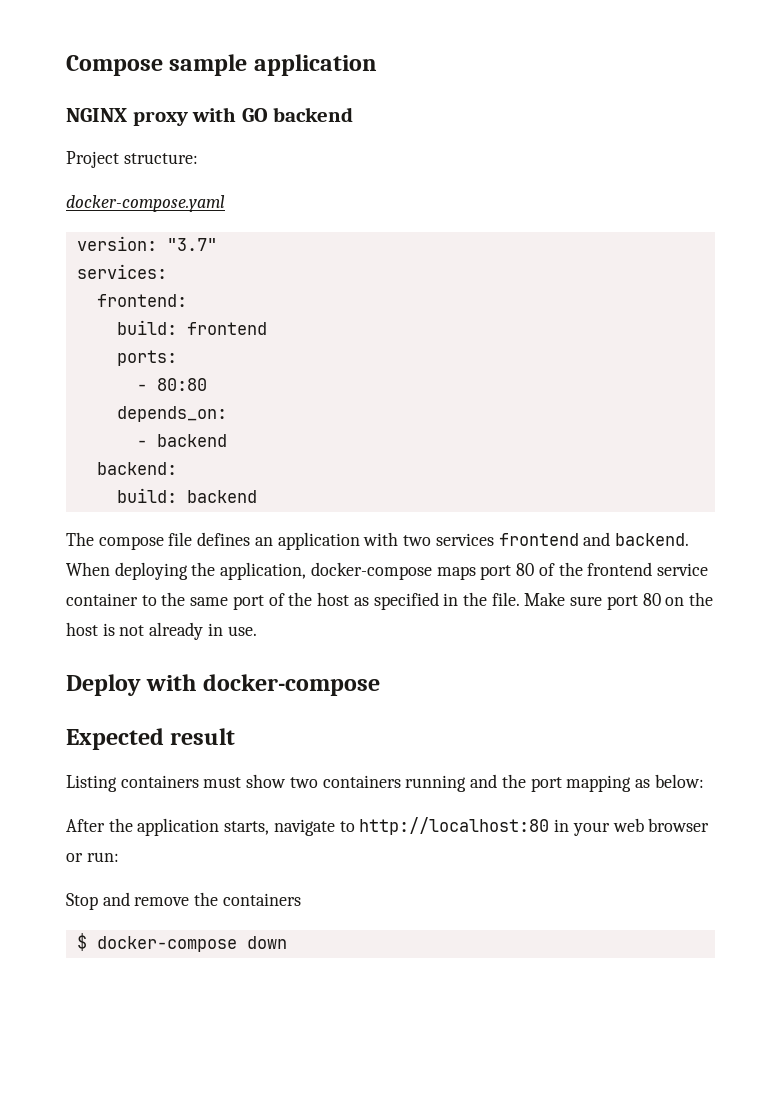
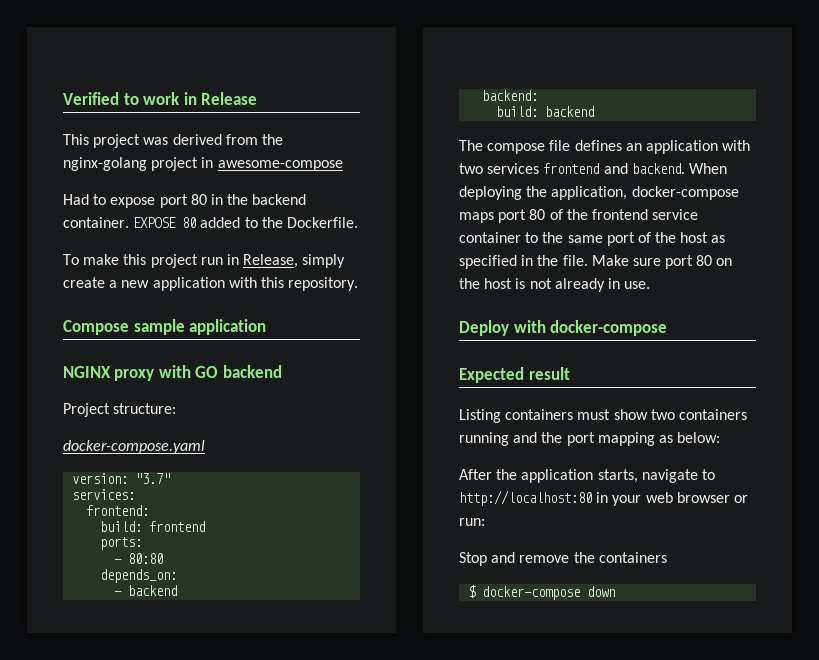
(66, 65) none -> [63,92,258,105] [63,134,283,148] [63,157,343,171] [63,194,307,208] [63,217,358,228] [63,254,346,268] [63,277,359,291] Verified to work in Release // This project was derived from the nginx-golang project in awesome-compose // Had to expose port 80 in the backend container. EXPOSE 80 added to the Dockerfile. // To make this project run in Release, simply create a new application with this repository. //

